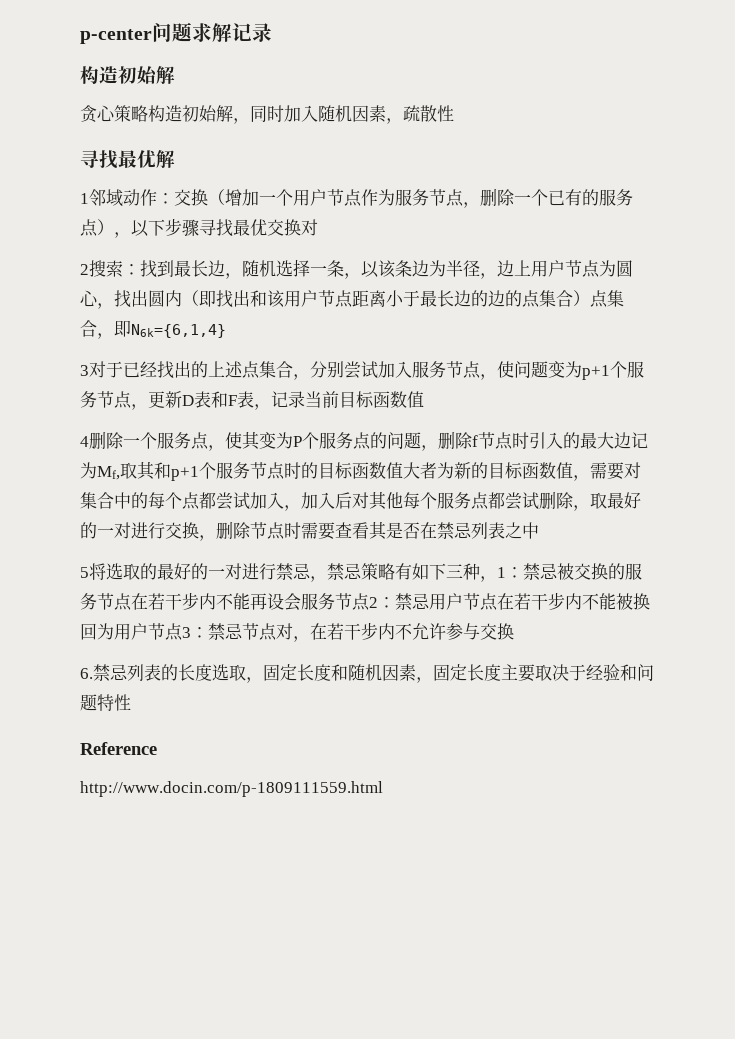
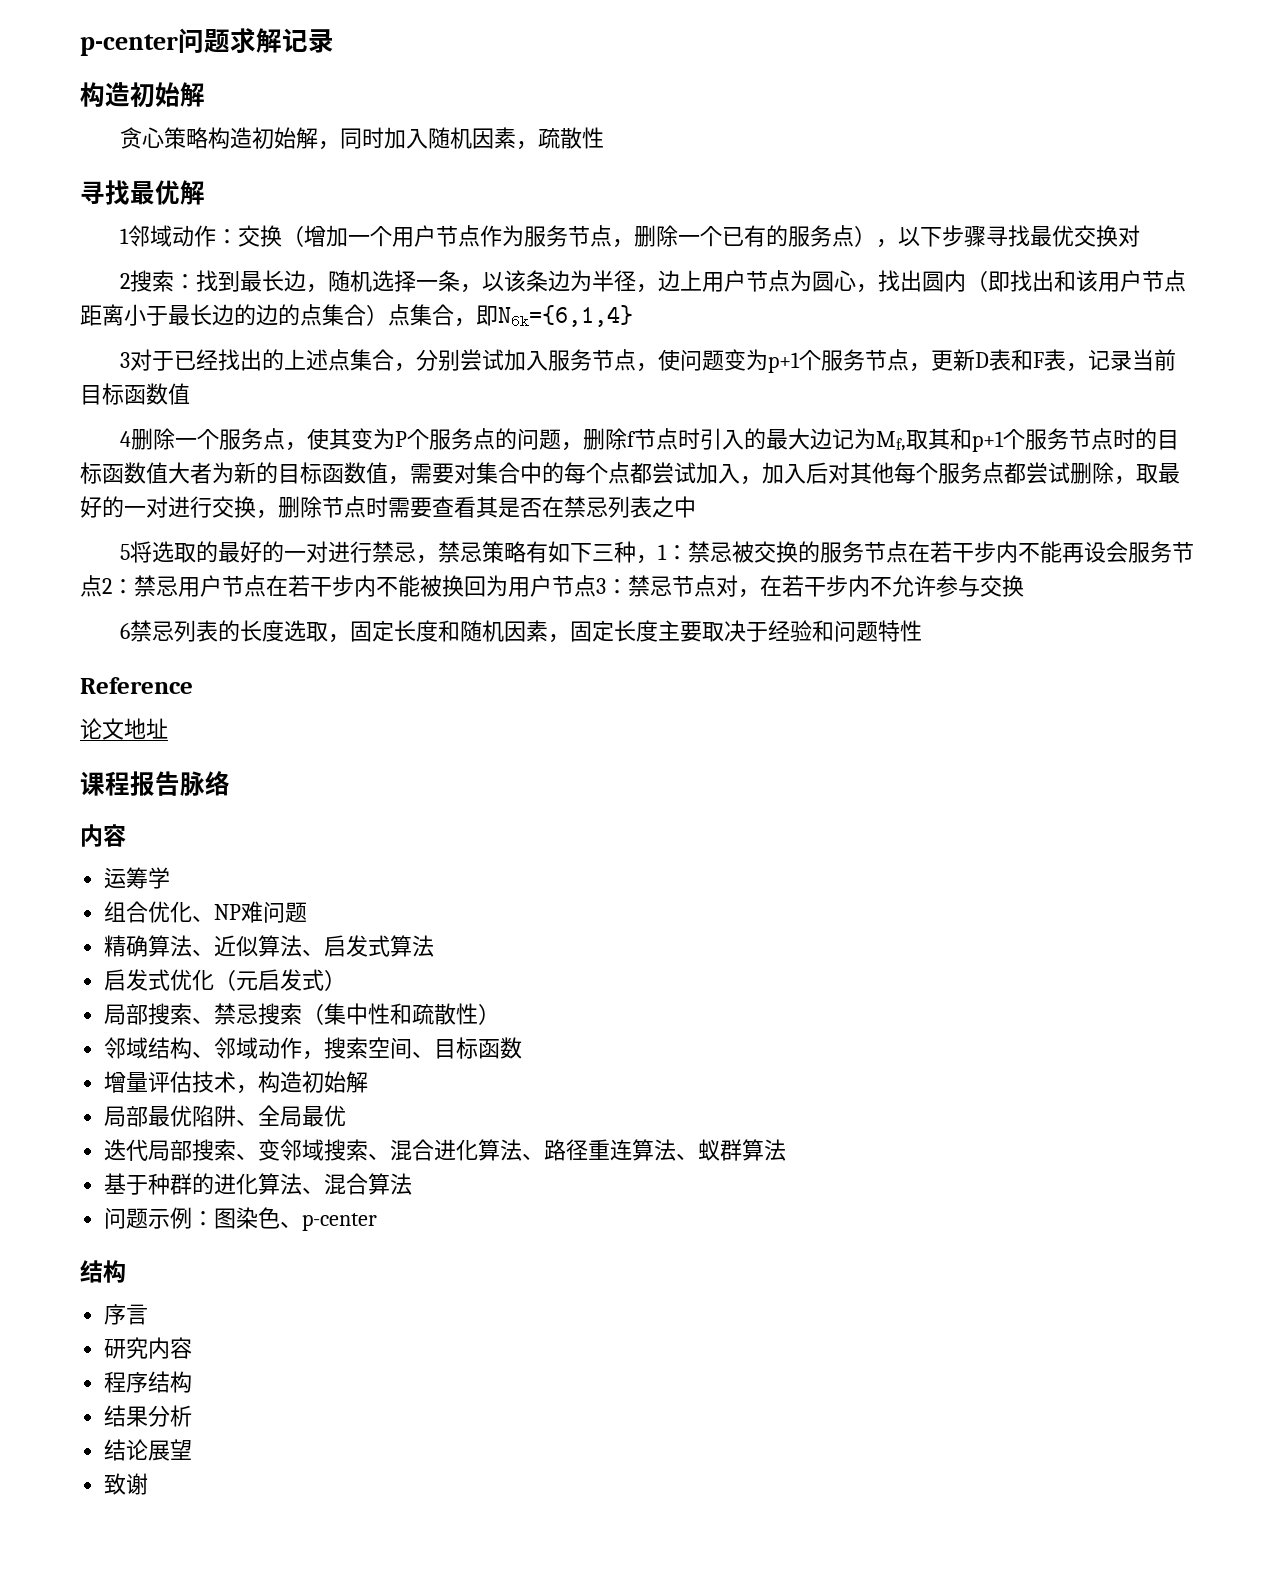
[80,668,93,679] 6. -> [119,623,130,639] 6
[80,781,383,797] http://www.docin.com/p-1809111559.html -> [80,718,168,740] [80,771,230,796] [80,824,126,847] [104,867,171,889] [104,901,308,923] [104,935,435,957] [104,969,347,991] [104,1003,501,1025] [104,1037,523,1060] [104,1071,369,1094] [104,1105,347,1127] [104,1139,787,1161] [104,1173,413,1195] [104,1207,378,1231] [80,1260,126,1283] [104,1304,149,1325] [104,1337,193,1359] [104,1371,193,1393] [104,1405,193,1427] [104,1439,193,1461] [104,1473,149,1495] 论文地址 // 课程报告脉络 // 内容 // 运筹学 // 组合优化、NP难问题 // 精确算法、近似算法、启发式算法 // 启发式优化（元启发式） // 局部搜索、禁忌搜索（集中性和疏散性） // 邻域结构、邻域动作，搜索空间、目标函数 // 增量评估技术，构造初始解 // 局部最优陷阱、全局最优 // 迭代局部搜索、变邻域搜索、混合进化算法、路径重连算法、蚁群算法 // 基于种群的进化算法、混合算法 // 问题示例：图染色、p-center // 结构 // 序言 // 研究内容 // 程序结构 // 结果分析 // 结论展望 // 致谢

